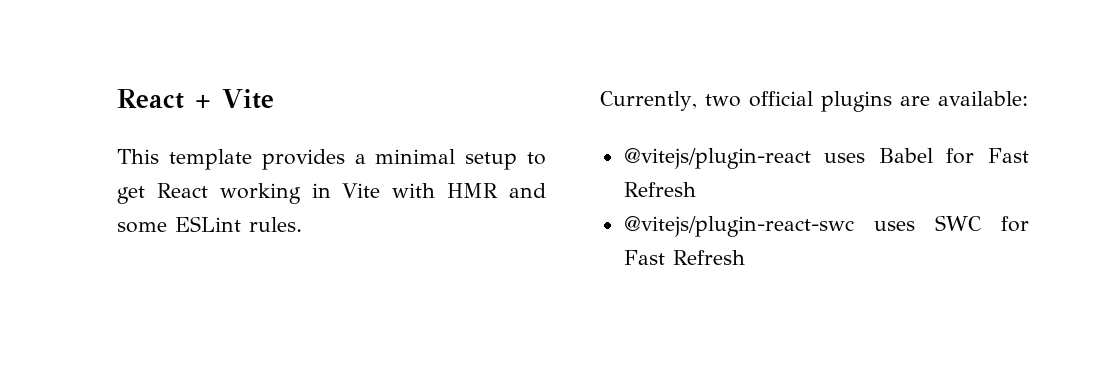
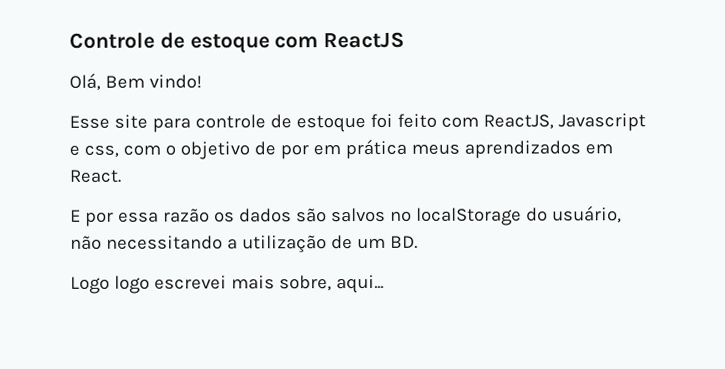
[117,89,274,109] [117,149,546,170] [117,183,546,204] [117,216,302,233] [600,91,1028,112] [623,148,1029,169] [623,182,696,197] [623,215,1029,237] [623,250,745,265] React + Vite // This template provides a minimal setup to get React working in Vite with HMR and some ESLint rules. // Currently, two official plugins are available: // @vitejs/plugin-react uses Babel for Fast Refresh // @vitejs/plugin-react-swc uses SWC for Fast Refresh -> [69,31,406,54] [69,72,202,91] [69,113,646,133] [69,138,613,160] [69,169,121,183] [70,205,622,227] [70,235,418,254] [70,274,384,294] Controle de estoque com ReactJS // Olá, Bem vindo! // Esse site para controle de estoque foi feito com ReactJS, Javascript e css, com o objetivo de por em prática meus aprendizados em React. // E por essa razão os dados são salvos no localStorage do usuário, não necessitando a utilização de um BD. // Logo logo escrevei mais sobre, aqui...

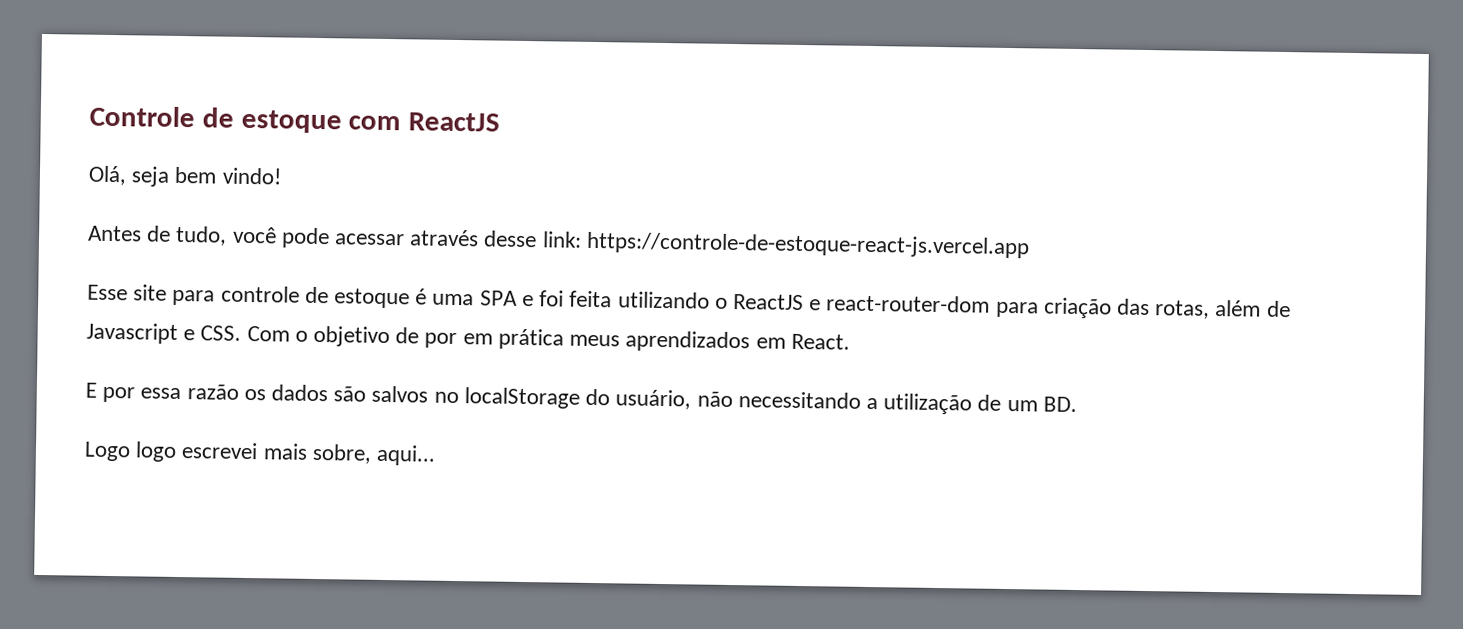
[104,75,145,89] Bem -> [131,166,218,187] seja bem
(202, 81) none -> [88,225,1030,259] // Antes de tudo, você pode acessar através desse link: https://controle-de-estoque-react-js.vercel.app
[369,113,646,132] [69,144,161,158] foi feito com ReactJS, Javascript e css, com -> [415,288,1291,319] [86,322,290,344] é uma SPA e foi feita utilizando o ReactJS e react-router-dom para criação das rotas, além de Javascript e CSS. Com

